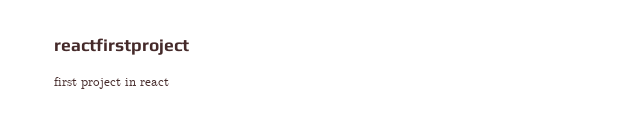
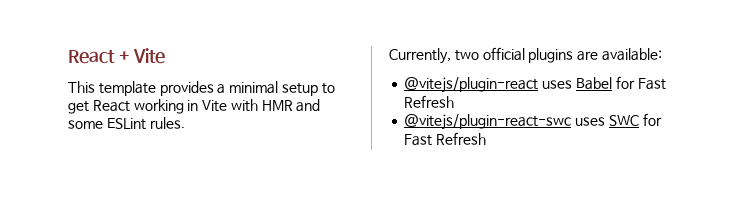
[54,38,189,55] [54,77,169,89] reactfirstproject // first project in react -> [68,48,166,64] [68,81,335,96] [68,99,321,114] [68,117,185,130] [389,47,662,64] [404,76,666,93] [404,95,455,108] [404,113,662,130] [404,132,487,146] React + Vite // This template provides a minimal setup to get React working in Vite with HMR and some ESLint rules. // Currently, two official plugins are available: // @vitejs/plugin-react uses Babel for Fast Refresh // @vitejs/plugin-react-swc uses SWC for Fast Refresh

